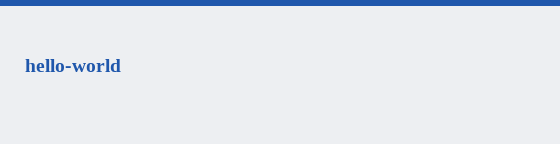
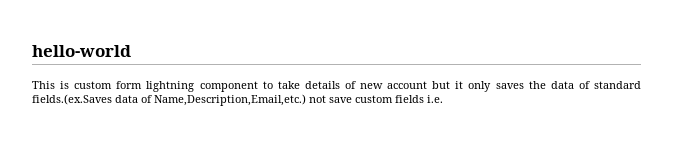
(121, 65) none -> [32,81,641,92] [32,94,443,106] // This is custom form lightning component to take details of new account but it only saves the data of standard fields.(ex.Saves data of Name,Description,Email,etc.) not save custom fields i.e.

